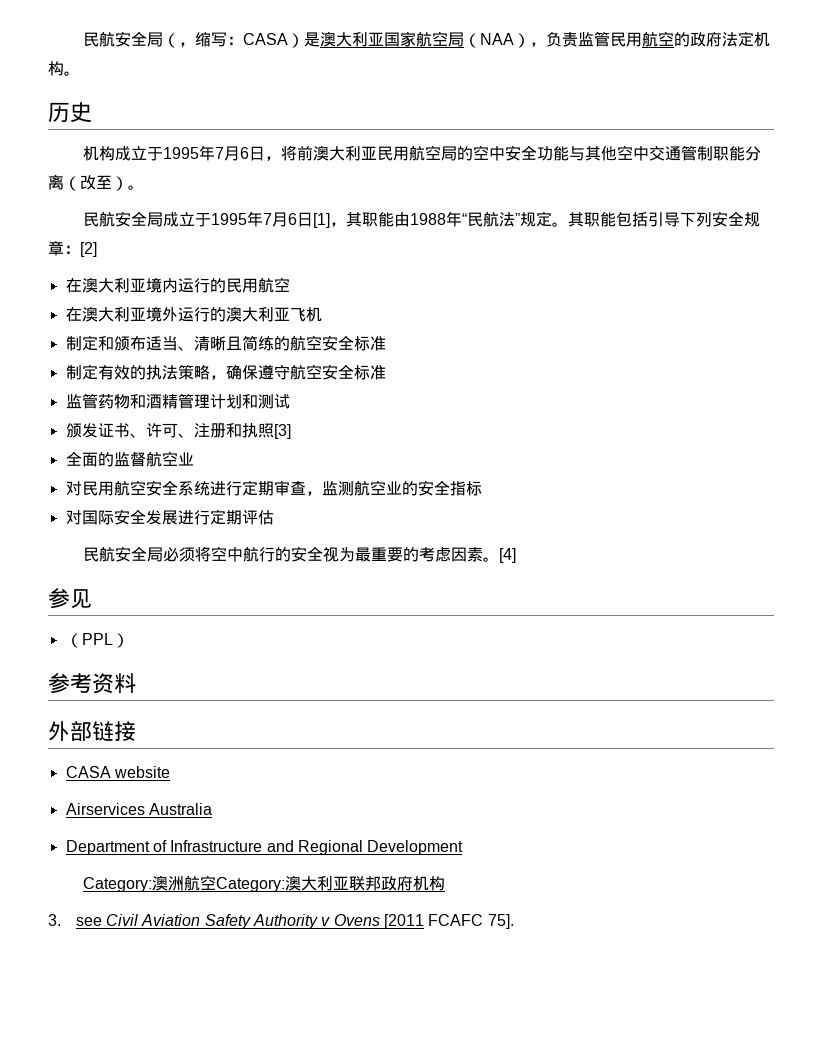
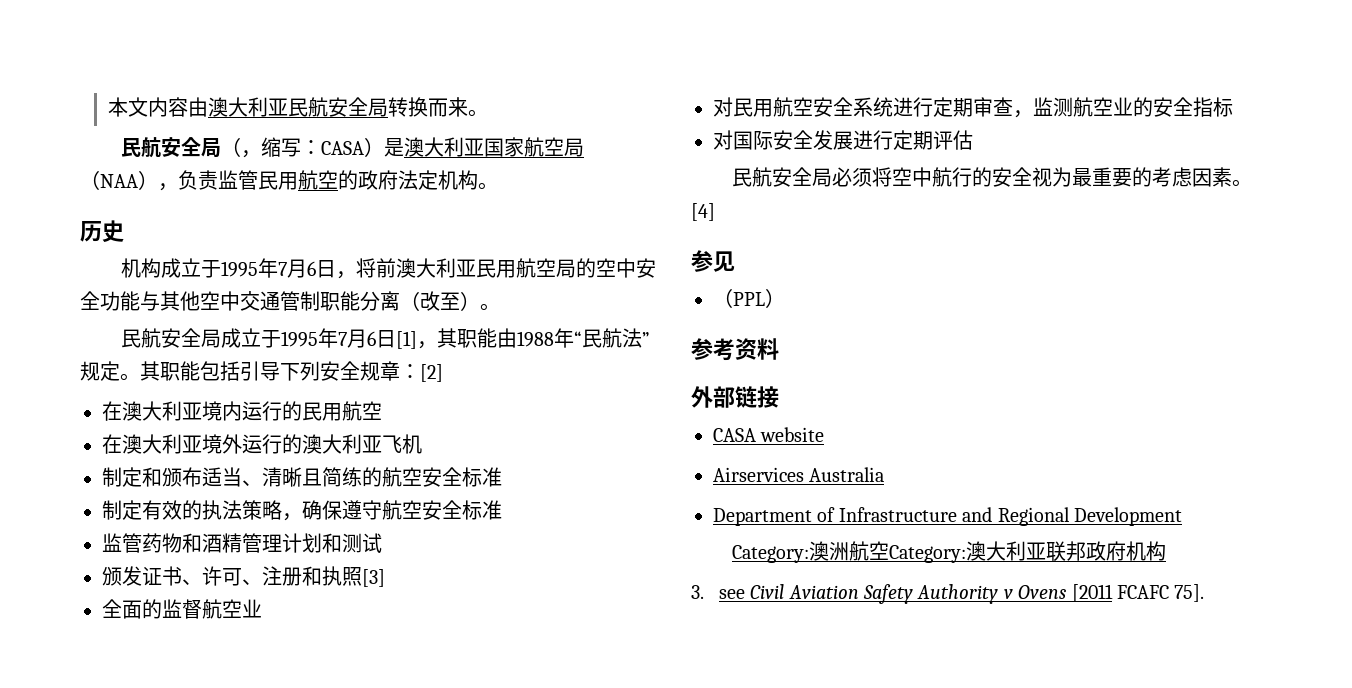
(82, 39) none -> [107,97,488,117] 本文内容由澳大利亚民航安全局转换而来。 //

